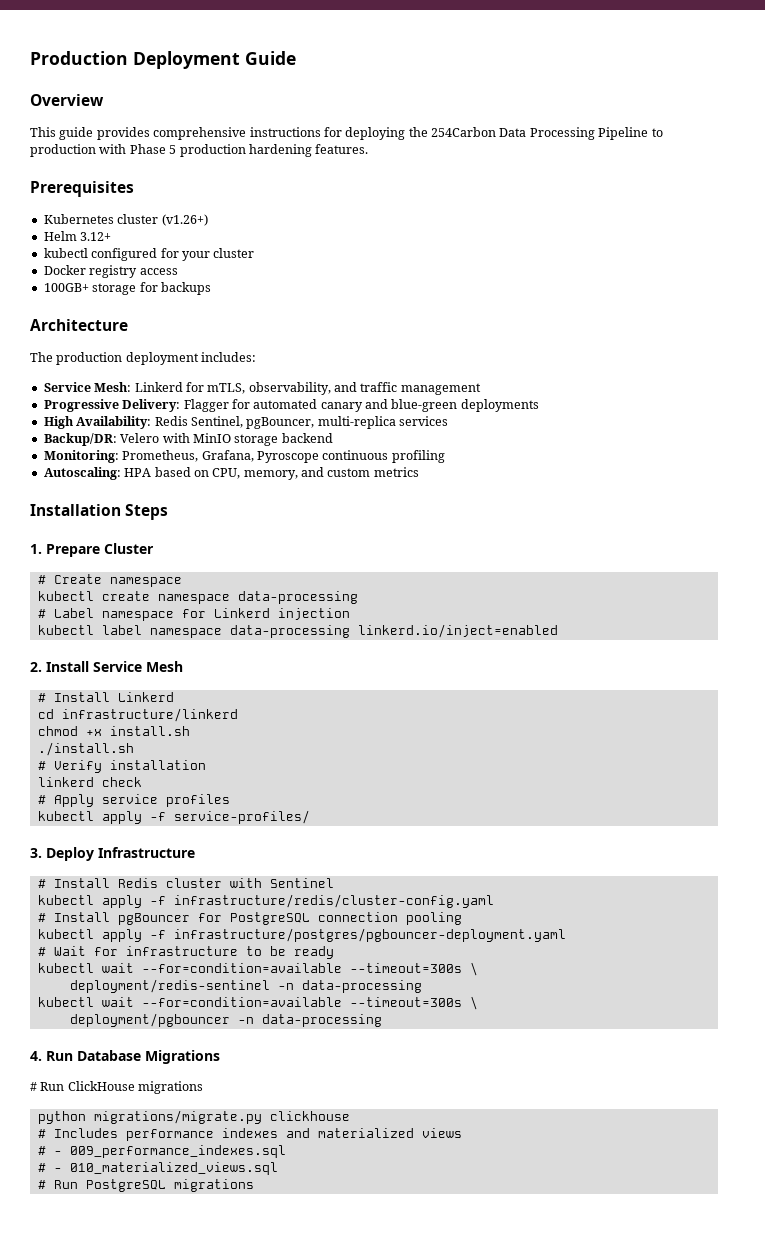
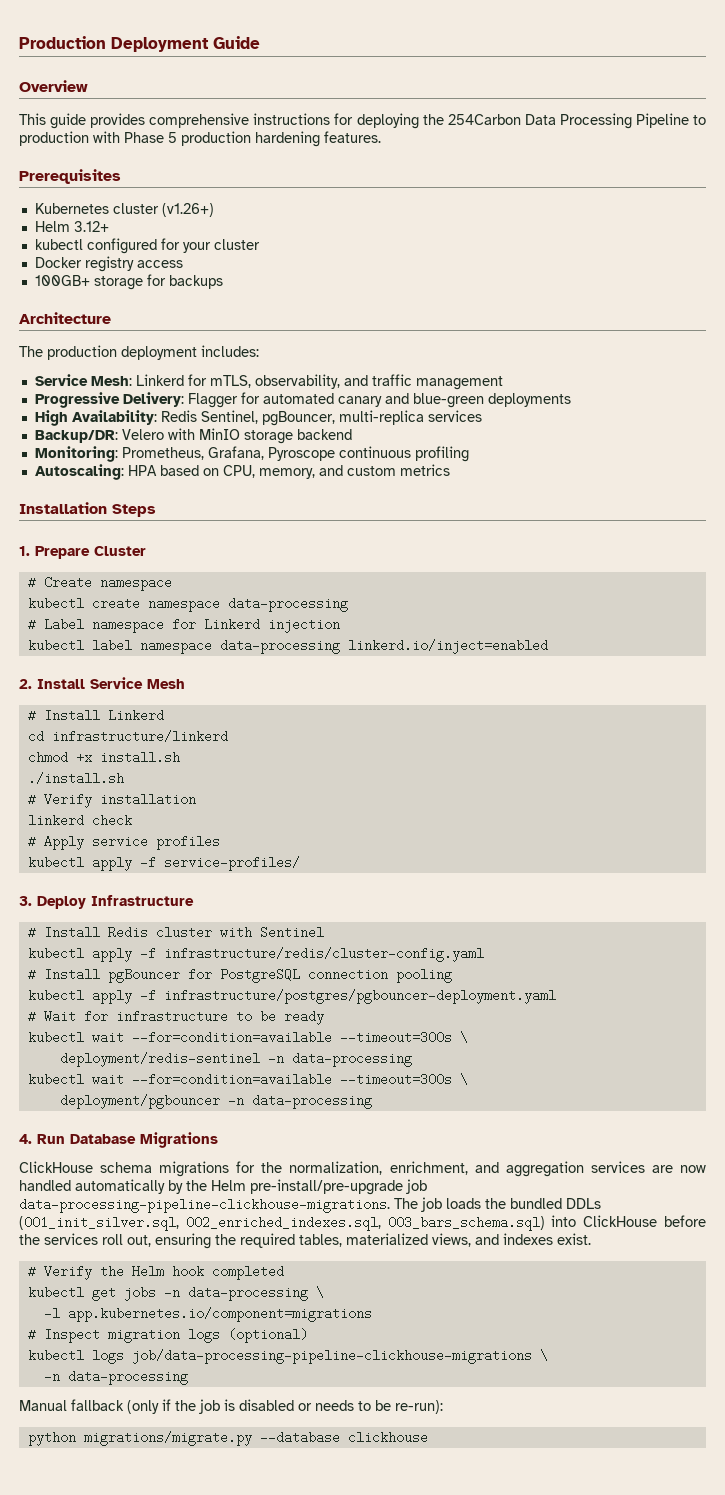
[30,1081,204,1094] # Run ClickHouse migrations -> [19,1161,706,1177] [19,1179,427,1195] [19,1197,601,1213] [19,1215,706,1231] [19,1233,591,1249] [27,1265,284,1280] [27,1286,324,1301] [43,1307,372,1322] [27,1328,308,1343] [27,1349,548,1364] [43,1370,188,1385] [19,1399,443,1414] ClickHouse schema migrations for the normalization, enrichment, and aggregation services are now handled automatically by the Helm pre-install/pre-upgrade job data-processing-pipeline-clickhouse-migrations. The job loads the bundled DDLs (001_init_silver.sql, 002_enriched_indexes.sql, 003_bars_schema.sql) into ClickHouse before the services roll out, ensuring the required tables, materialized views, and indexes exist. // # Verify the Helm hook completed // kubectl get jobs -n data-processing \ // -l app.kubernetes.io/component=migrations // # Inspect migration logs (optional) // kubectl logs job/data-processing-pipeline-clickhouse-migrations \ // -n data-processing // Manual fallback (only if the job is disabled or needs to be re-run):
(262, 1117) none -> [259,1431,340,1444] --database
[37,1128,462,1141] [37,1145,286,1158] [37,1162,278,1175] [37,1179,254,1192] // # Includes performance indexes and materialized views // # - 009_performance_indexes.sql // # - 010_materialized_views.sql // # Run PostgreSQL migrations -> (428, 1437) none

